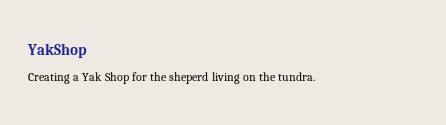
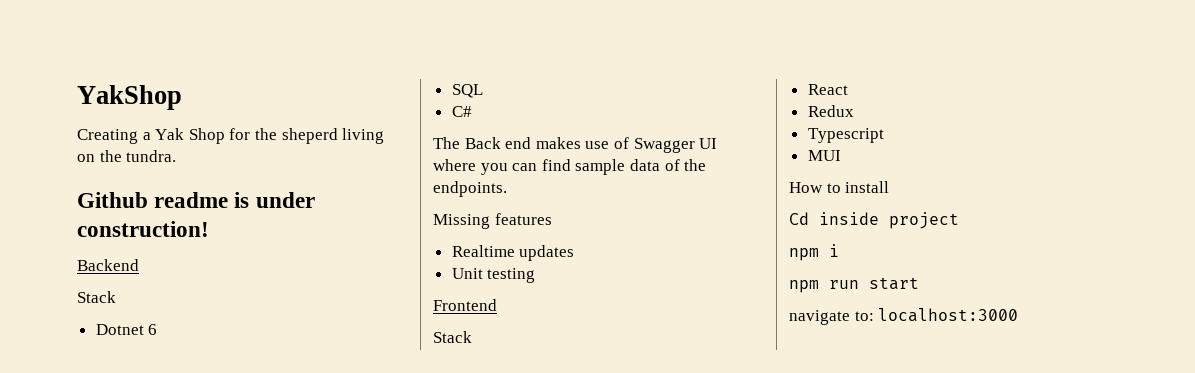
(316, 76) none -> [77,192,315,208] [77,221,209,237] [77,259,139,271] [77,291,116,303] [95,324,158,335] [451,84,483,98] [451,106,472,117] [433,137,718,153] [433,159,707,175] [433,181,507,197] [433,213,552,229] [451,245,575,261] [451,268,536,283] [433,299,497,311] [433,331,472,343] [807,84,848,95] [807,105,854,117] [807,128,884,143] [807,150,841,161] [789,181,890,193] [789,212,959,229] [789,244,839,261] [789,277,919,293] [789,308,1019,325] // Github readme is under construction! // Backend // Stack // Dotnet 6 // SQL // C# // The Back end makes use of Swagger UI where you can find sample data of the endpoints. // Missing features // Realtime updates // Unit testing // Frontend // Stack // React // Redux // Typescript // MUI // How to install // Cd inside project // npm i // npm run start // navigate to: localhost:3000

